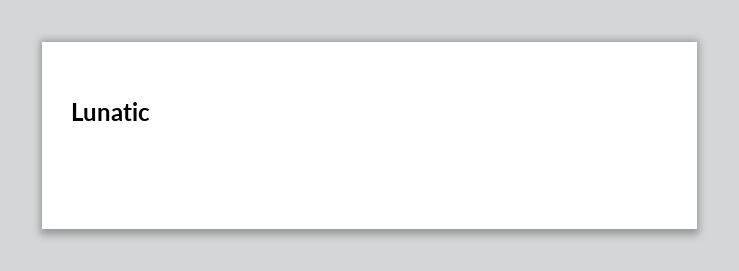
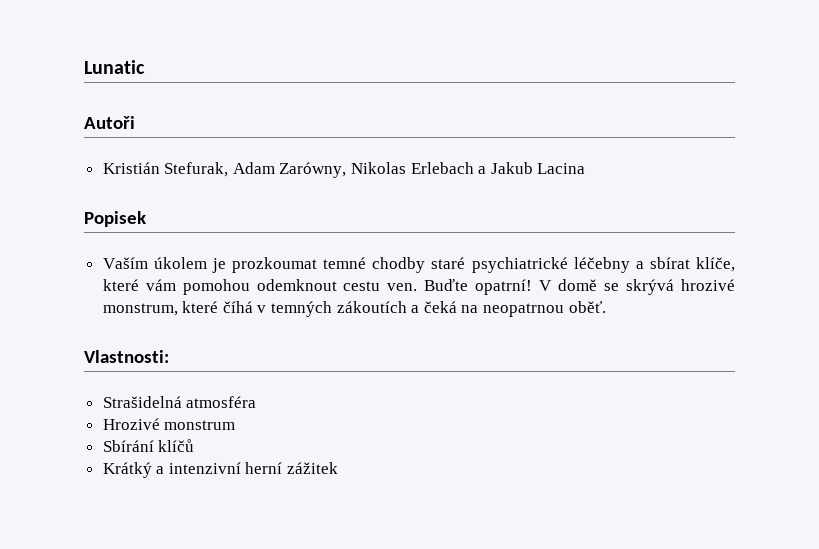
(150, 111) none -> [84,116,135,129] [102,162,586,178] [84,211,146,227] [102,257,736,273] [102,279,735,295] [102,301,606,317] [84,350,169,363] [102,396,257,408] [102,418,236,430] [102,439,195,452] [102,462,339,478] // Autoři // Kristián Stefurak, Adam Zarówny, Nikolas Erlebach a Jakub Lacina // Popisek // Vaším úkolem je prozkoumat temné chodby staré psychiatrické léčebny a sbírat klíče, které vám pomohou odemknout cestu ven. Buďte opatrní! V domě se skrývá hrozivé monstrum, které číhá v temných zákoutích a čeká na neopatrnou oběť. // Vlastnosti: // Strašidelná atmosféra // Hrozivé monstrum // Sbírání klíčů // Krátký a intenzivní herní zážitek

